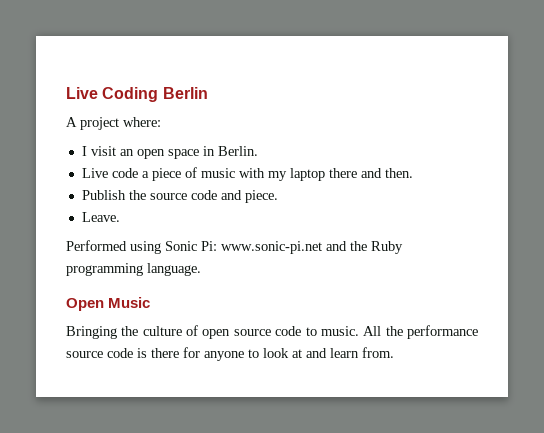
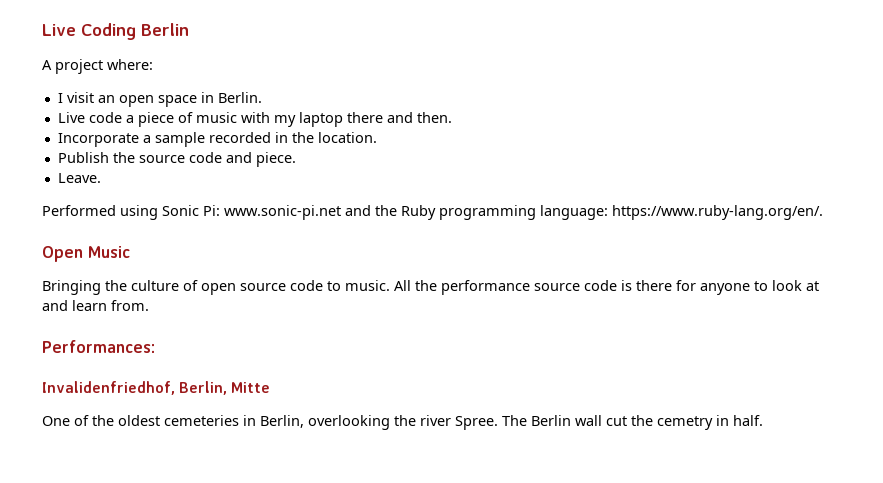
(413, 173) none -> [57,132,377,147] // Incorporate a sample recorded in the location.
[147,263,201,276] language. -> [540,205,823,220] language: https://www.ruby-lang.org/en/.
(394, 352) none -> [42,340,155,353] [42,381,271,395] [42,415,763,430] // Performances: // Invalidenfriedhof, Berlin, Mitte // One of the oldest cemeteries in Berlin, overlooking the river Spree. The Berlin wall cut the cemetry in half.

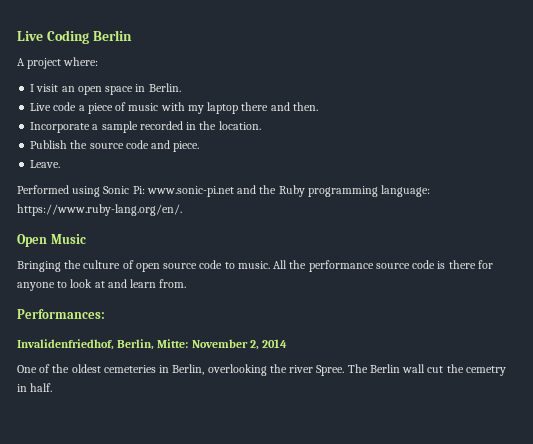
[231,382,271,393] Mitte -> [157,339,288,350] Mitte: November 2, 2014

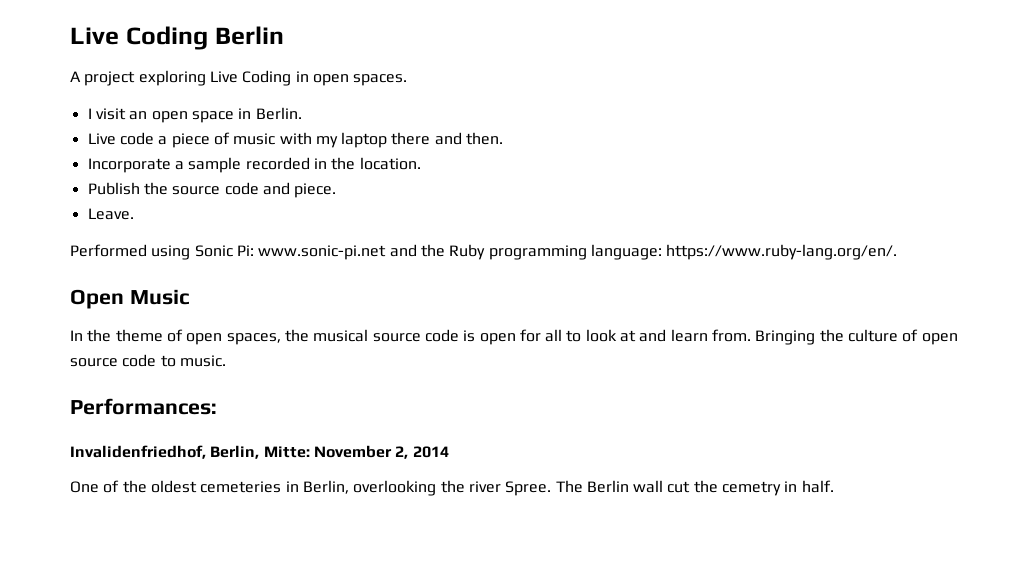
[63,57,99,66] where: -> [138,70,408,86] exploring Live Coding in open spaces.
(86, 239) none -> [70,329,752,345] In the theme of open spaces, the musical source code is open for all to look at and learn from.
[273,260,493,272] [17,279,187,291] All the performance source code is there for anyone to look at and learn from. -> (226, 361) none

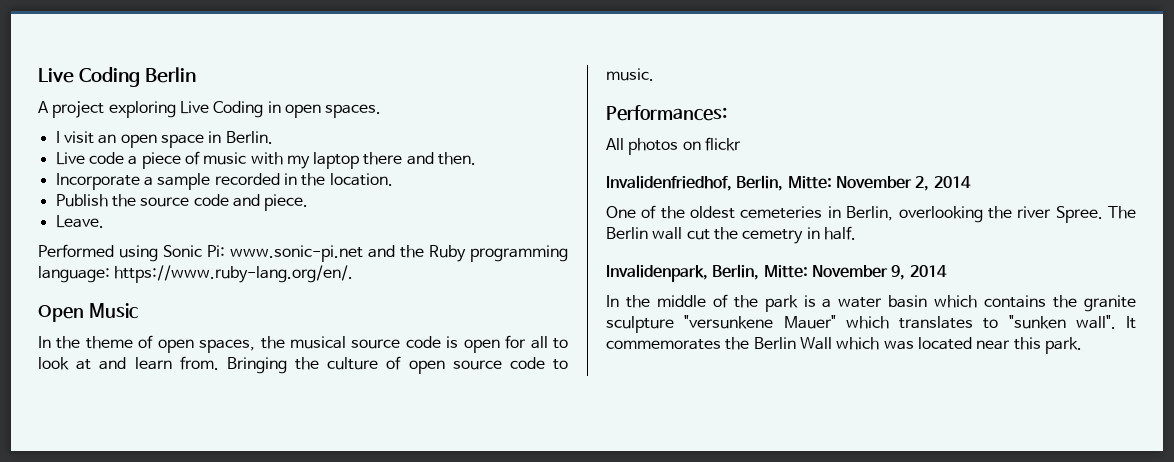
(217, 406) none -> [606,137,741,155] // All photos on flickr
(834, 486) none -> [606,264,947,282] [606,294,1136,312] [606,315,1136,333] [606,337,1082,354] // Invalidenpark, Berlin, Mitte: November 9, 2014 // In the middle of the park is a water basin which contains the granite sculpture "versunkene Mauer" which translates to "sunken wall". It commemorates the Berlin Wall which was located near this park.

